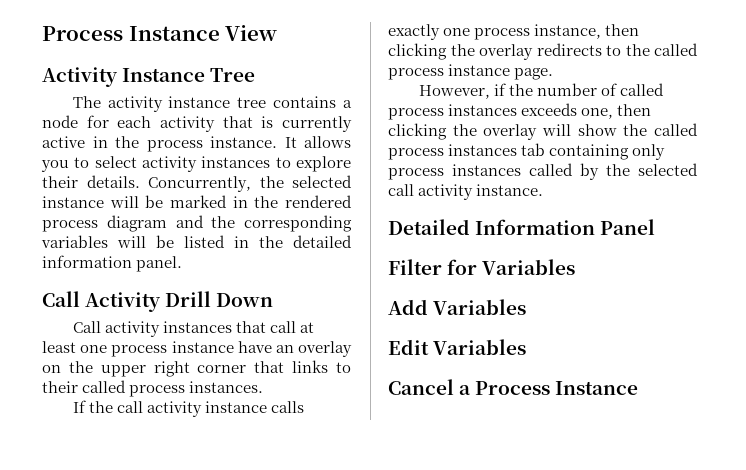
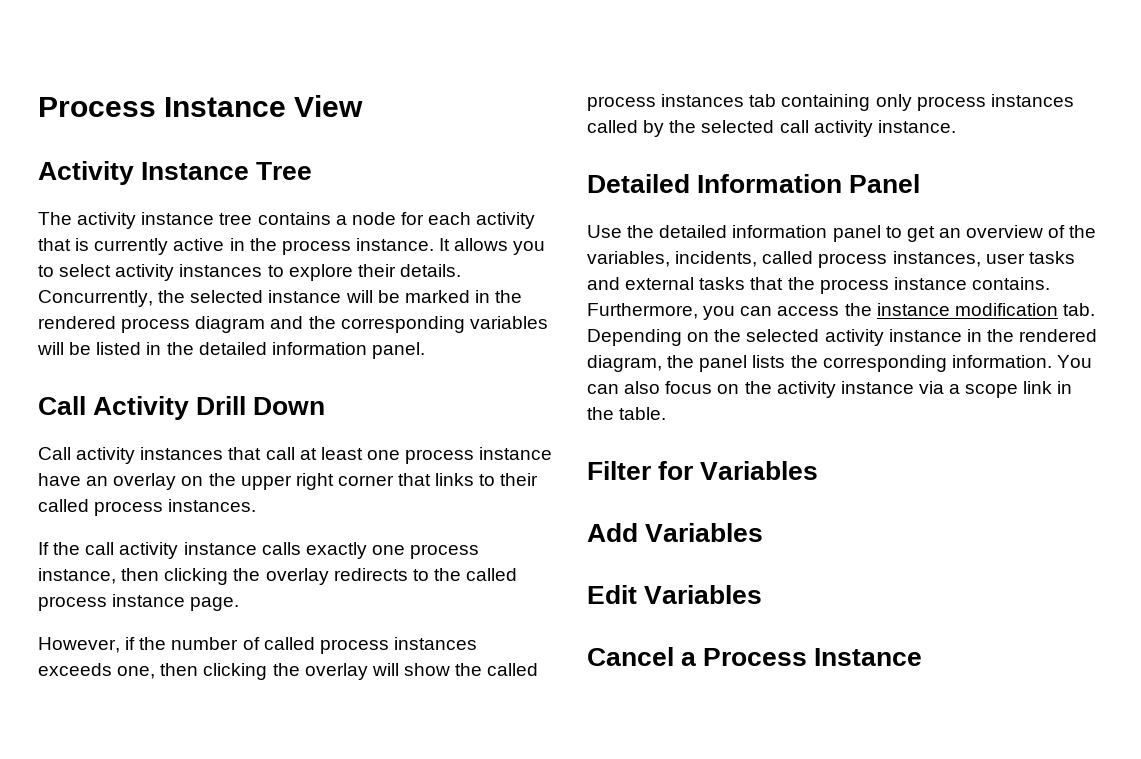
(656, 227) none -> [587,225,1097,242] [587,251,1075,268] [587,277,1050,294] [587,303,1095,320] [587,329,1098,346] [587,355,1092,372] [587,381,1073,398] [587,407,667,420] // Use the detailed information panel to get an overview of the variables, incidents, called process instances, user tasks and external tasks that the process instance contains. Furthermore, you can access the instance modification tab. Depending on the selected activity instance in the rendered diagram, the panel lists the corresponding information. You can also focus on the activity instance via a scope link in the table.

